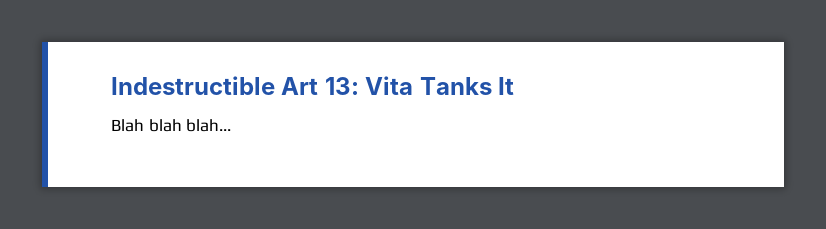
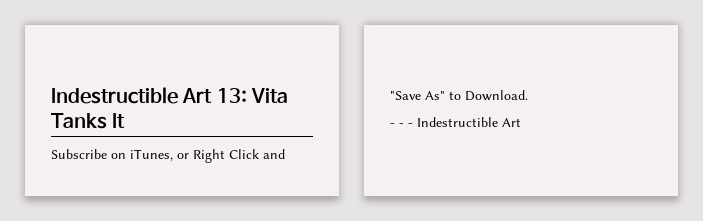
[111,119,232,132] Blah blah blah... -> [51,149,285,163] [390,90,528,101] [390,117,521,127] Subscribe on iTunes, or Right Click and "Save As" to Download. // - - - Indestructible Art

